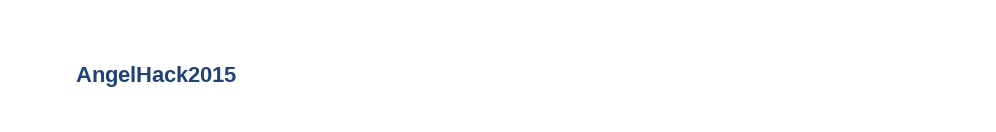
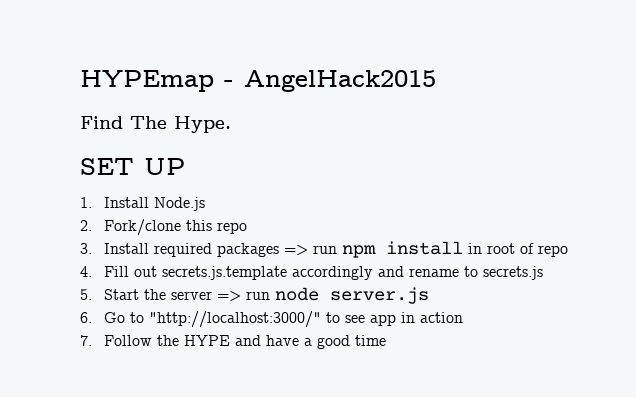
(76, 76) none -> [80,70,234,92] HYPEmap -
(236, 76) none -> [80,116,231,133] [80,158,185,175] [80,197,206,211] [80,219,248,236] [80,241,569,258] [80,266,544,280] [80,287,430,304] [80,311,464,328] [80,335,387,349] // Find The Hype. // SET UP // 1. Install Node.js // 2. Fork/clone this repo // 3. Install required packages => run npm install in root of repo // 4. Fill out secrets.js.template accordingly and rename to secrets.js // 5. Start the server => run node server.js // 6. Go to "http://localhost:3000/" to see app in action // 7. Follow the HYPE and have a good time

